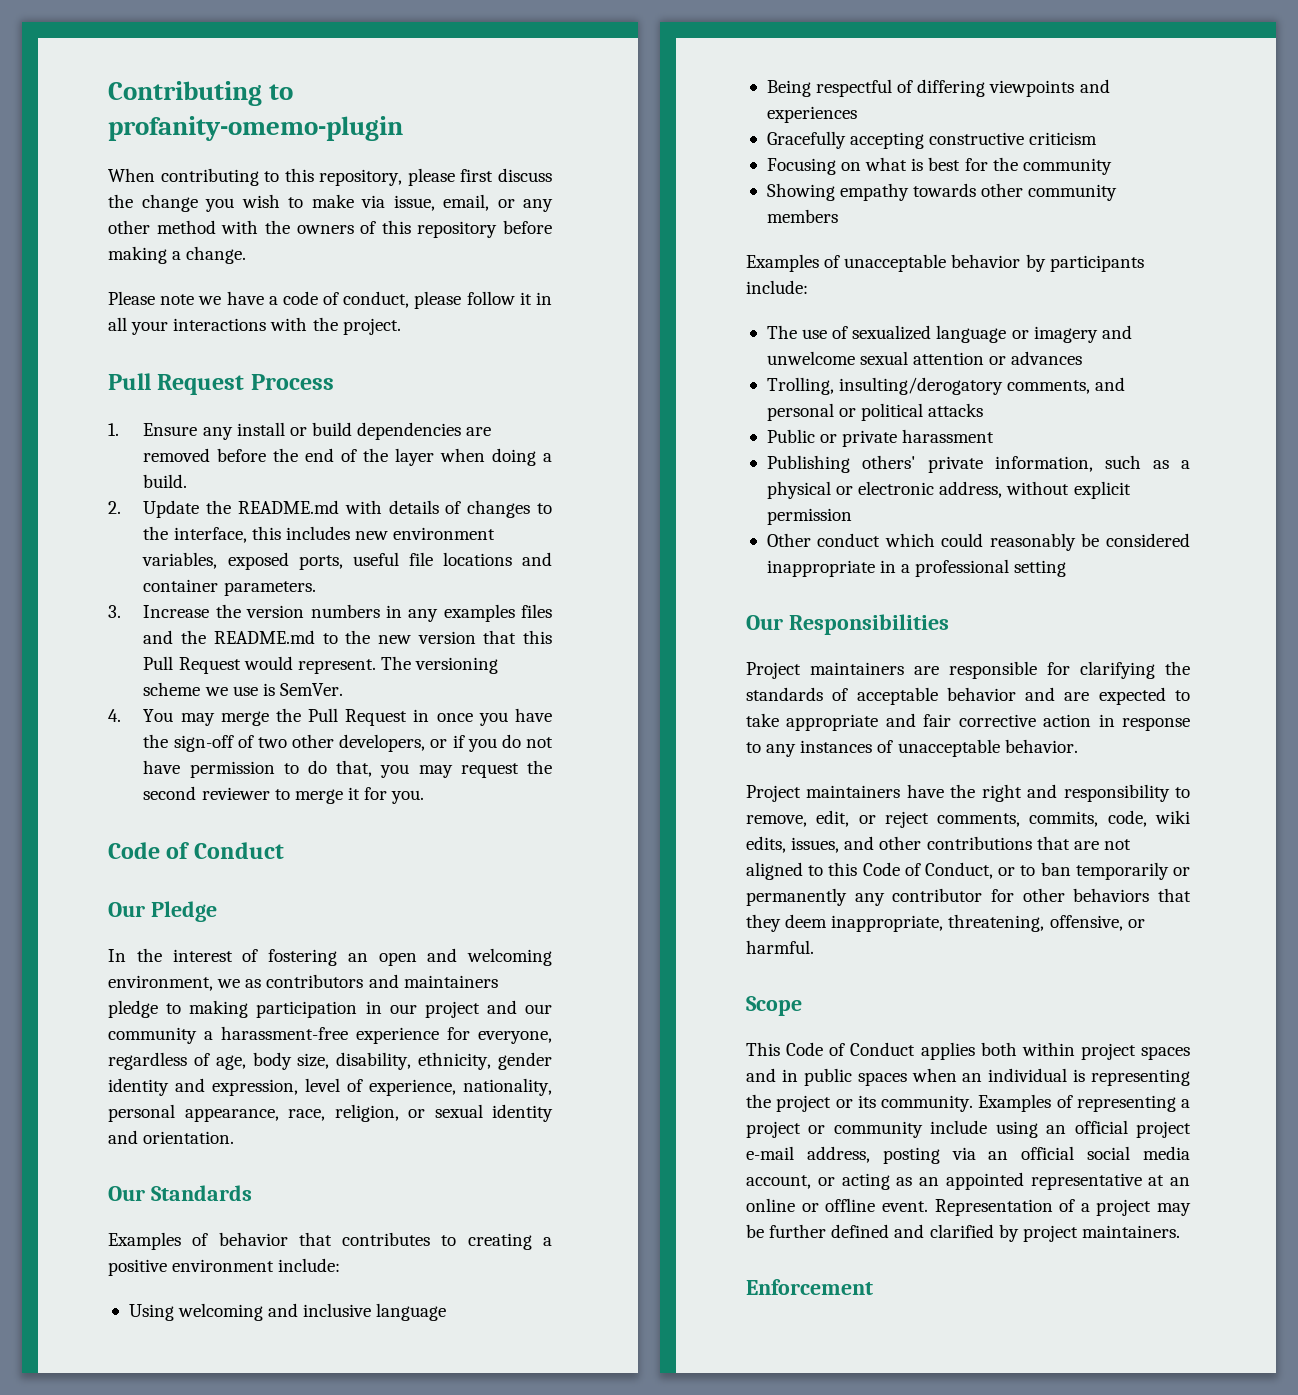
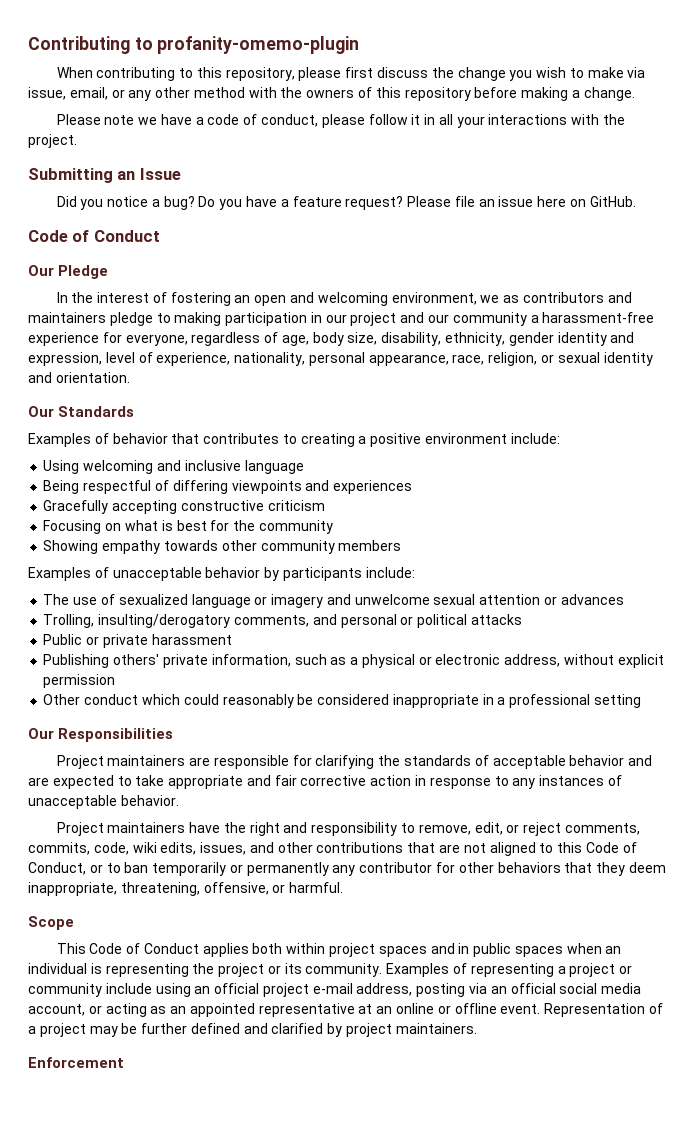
[108,373,334,395] [108,422,492,440] [143,448,552,466] [143,474,188,488] [108,500,553,518] [143,526,496,543] [142,552,552,570] [143,579,316,596] [108,604,552,622] [143,630,552,644] [143,656,499,674] [143,682,343,696] [108,708,552,726] [143,734,553,752] [143,760,552,778] [143,786,425,804] Pull Request Process // 1. Ensure any install or build dependencies are removed before the end of the layer when doing a build. // 2. Update the README.md with details of changes to the interface, this includes new environment variables, exposed ports, useful file locations and container parameters. // 3. Increase the version numbers in any examples files and the README.md to the new version that this Pull Request would represent. The versioning scheme we use is SemVer. // 4. You may merge the Pull Request in once you have the sign-off of two other developers, or if you do not have permission to do that, you may request the second reviewer to merge it for you. -> [28,168,181,183] [56,196,636,210] Submitting an Issue // Did you notice a bug? Do you have a feature request? Please file an issue here on GitHub.

